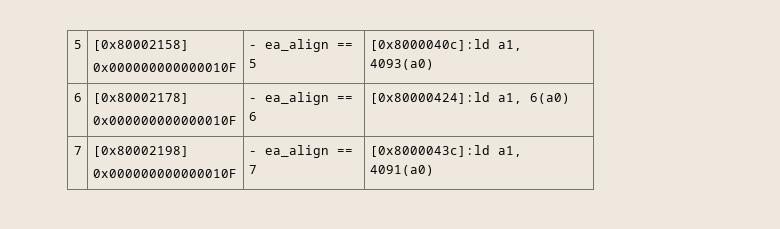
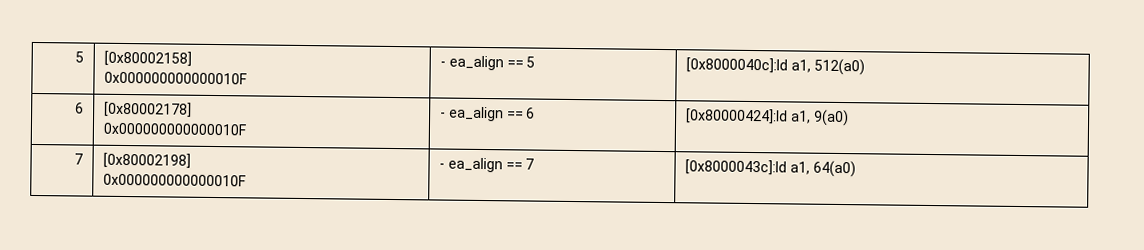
[369,59,434,70] 4093(a0) -> [813,58,865,76] 512(a0)
[529,93,570,104] 6(a0) -> [813,109,849,127] 9(a0)
[369,165,434,176] 4091(a0) -> [812,160,856,178] 64(a0)

